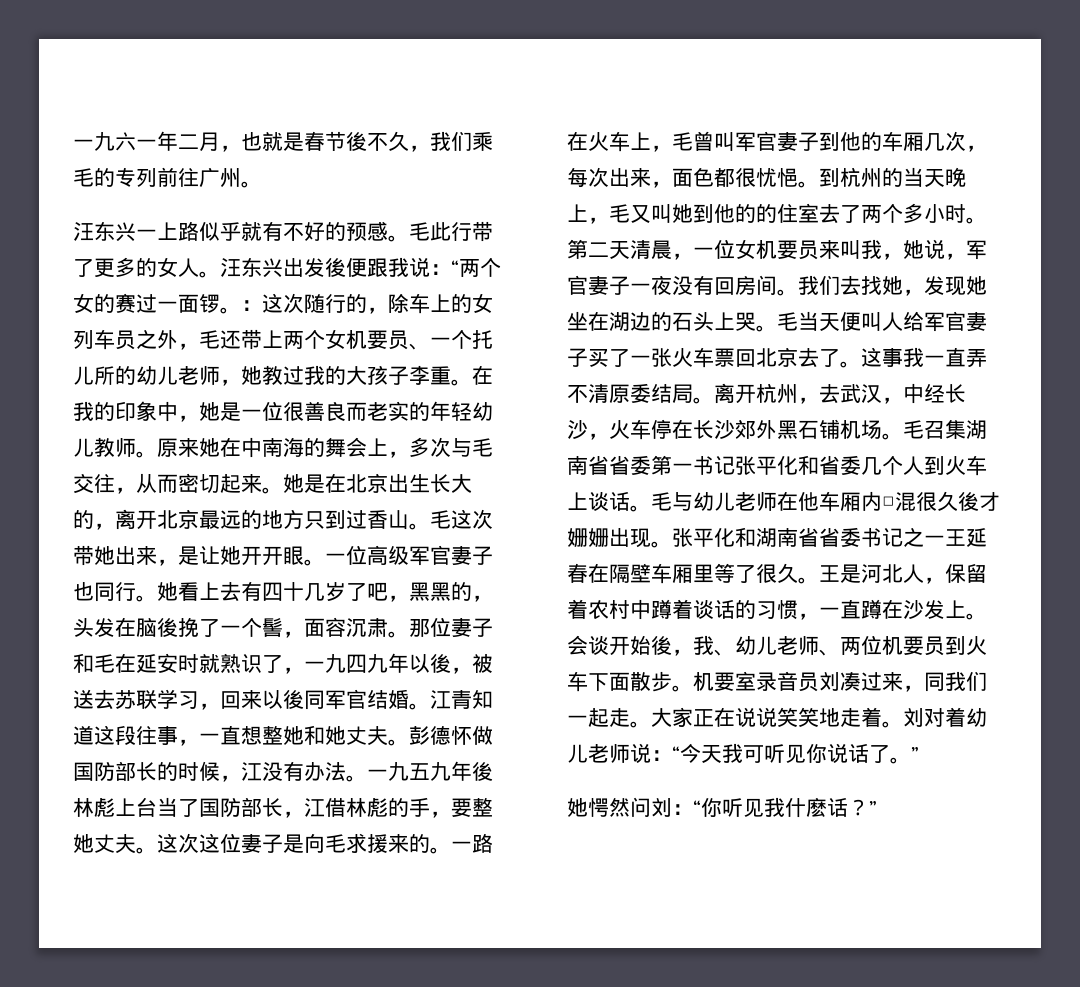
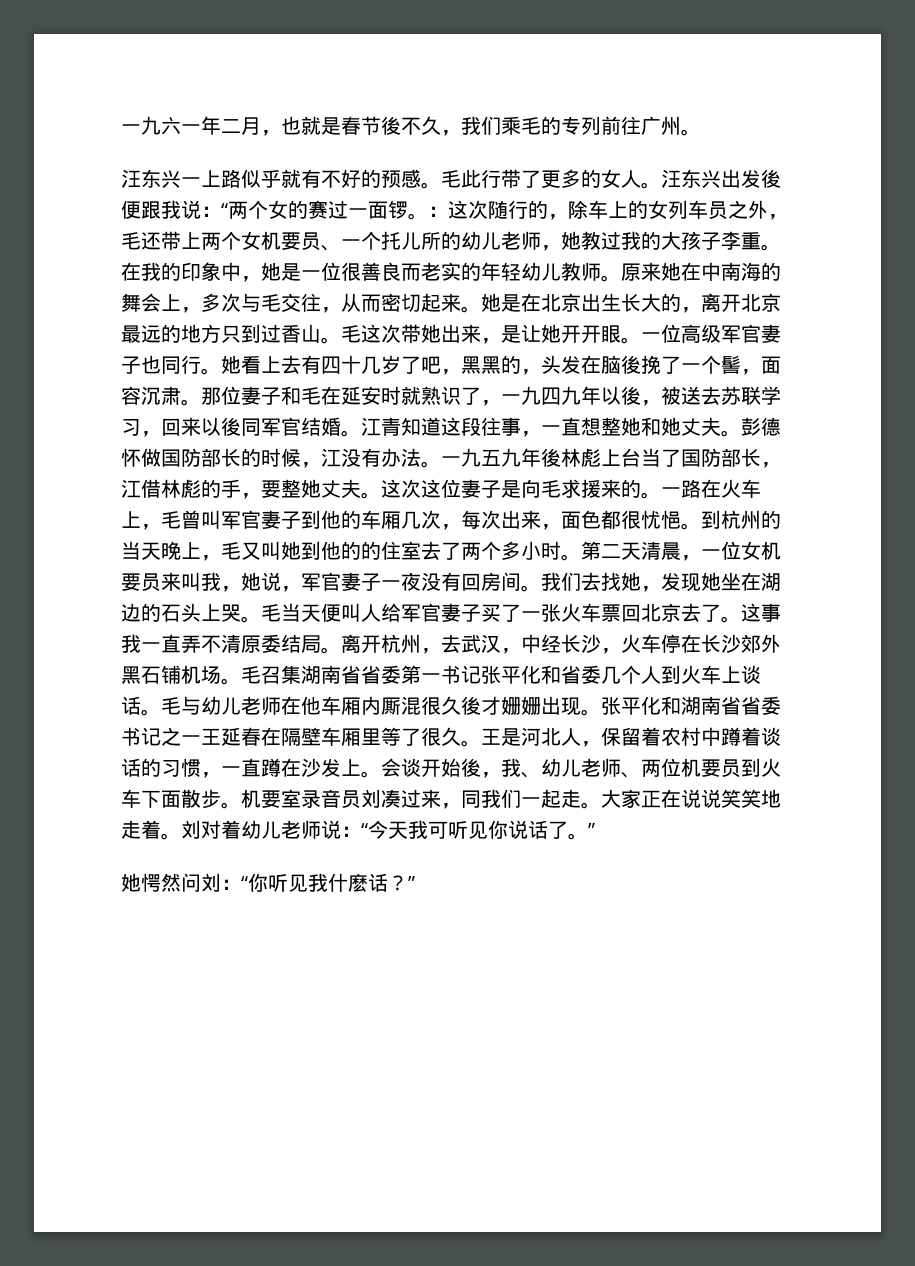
[882,496,895,509] □ -> [381,697,401,715] 厮

